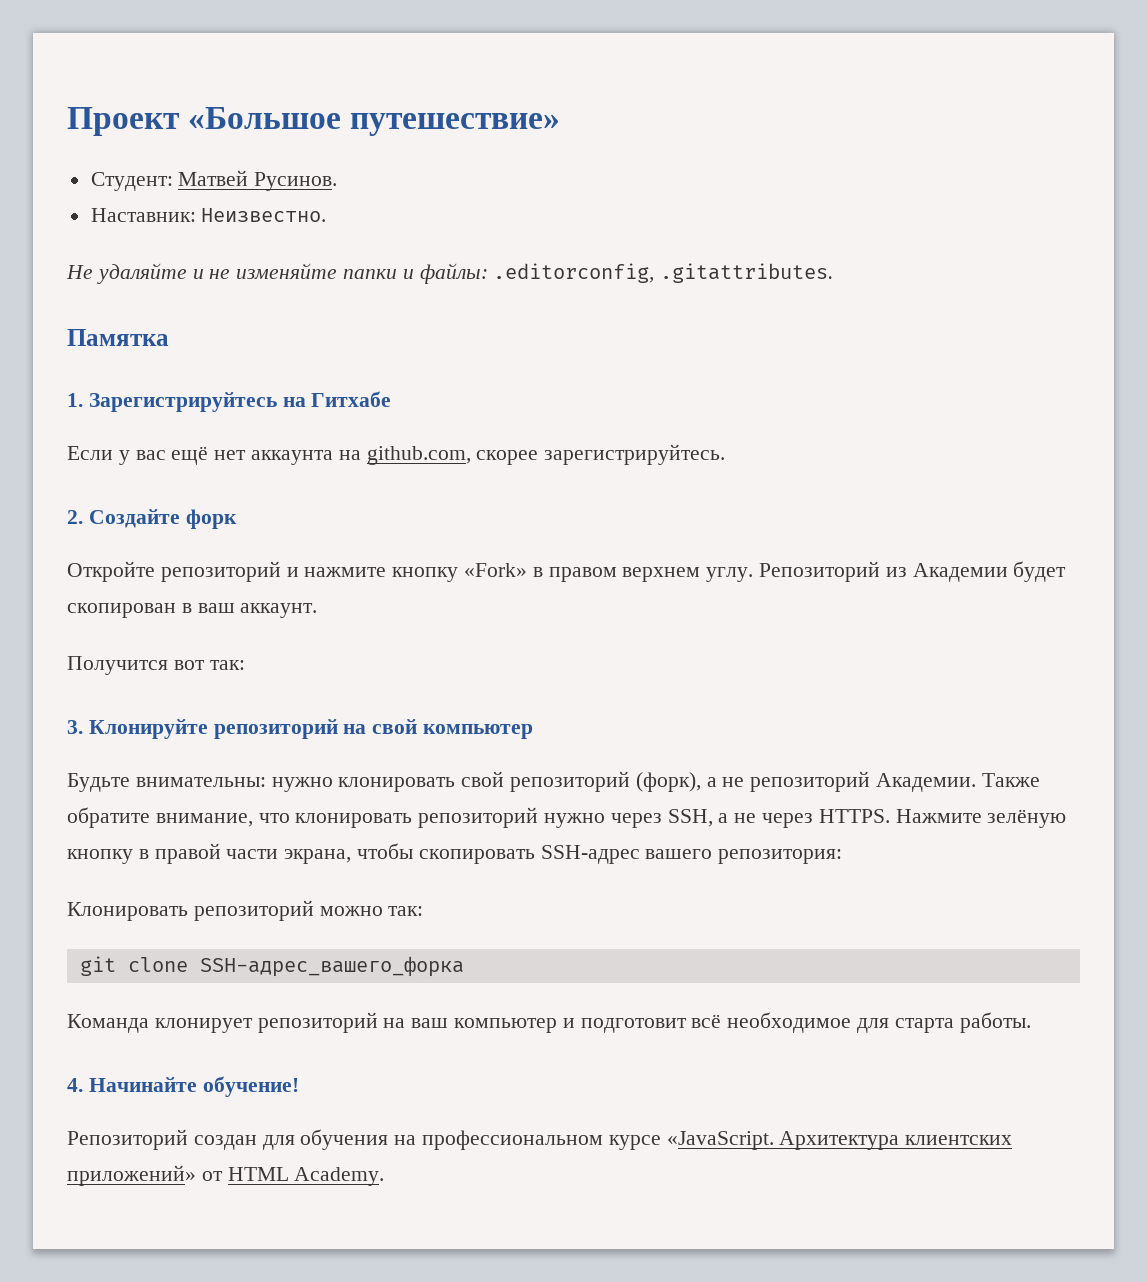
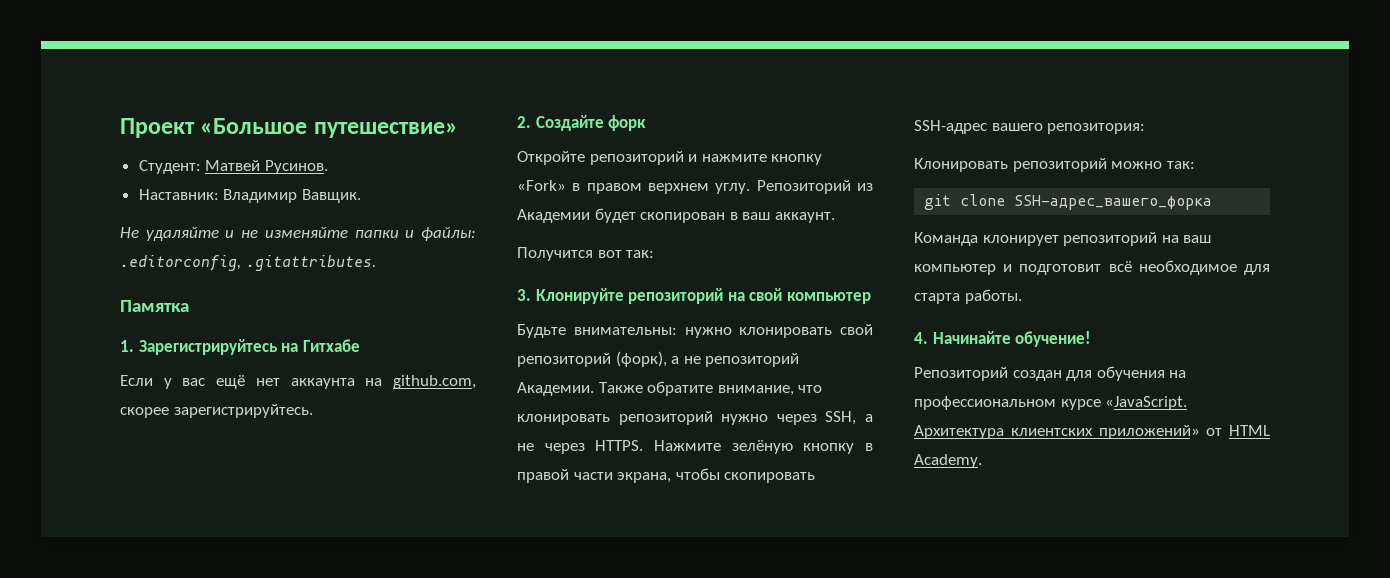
[201,208,327,222] Неизвестно. -> [223,189,361,203] Владимир Вавщик.

